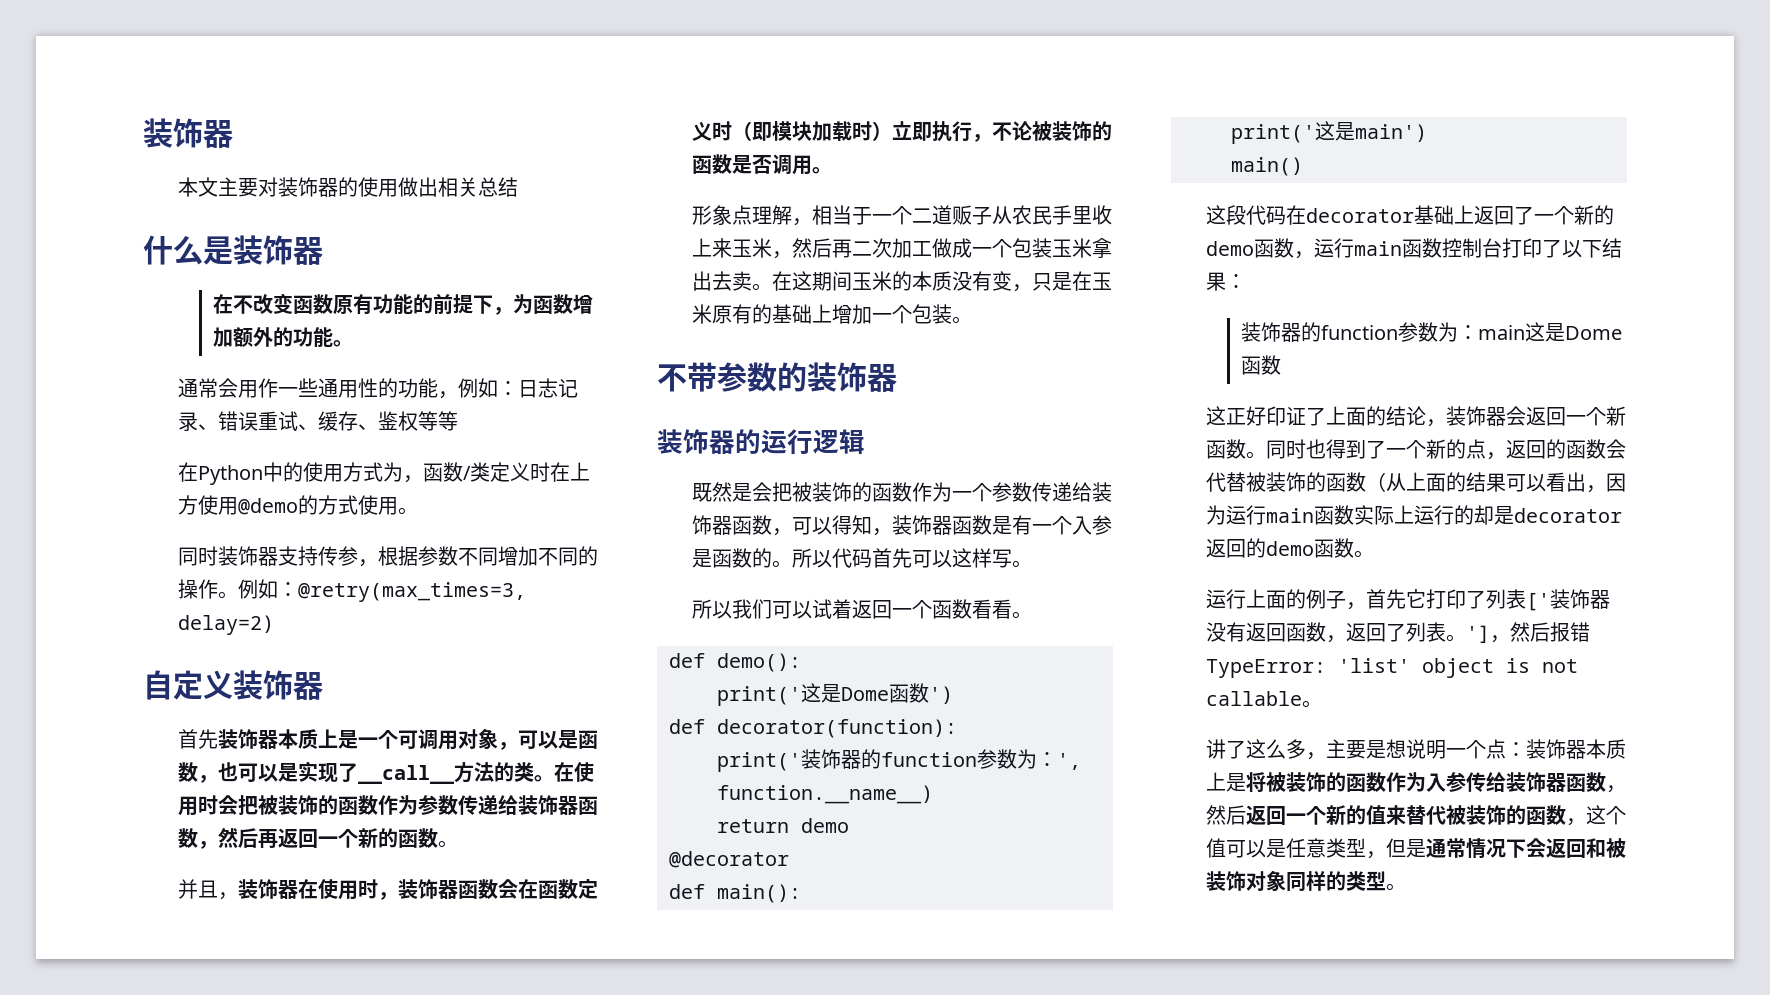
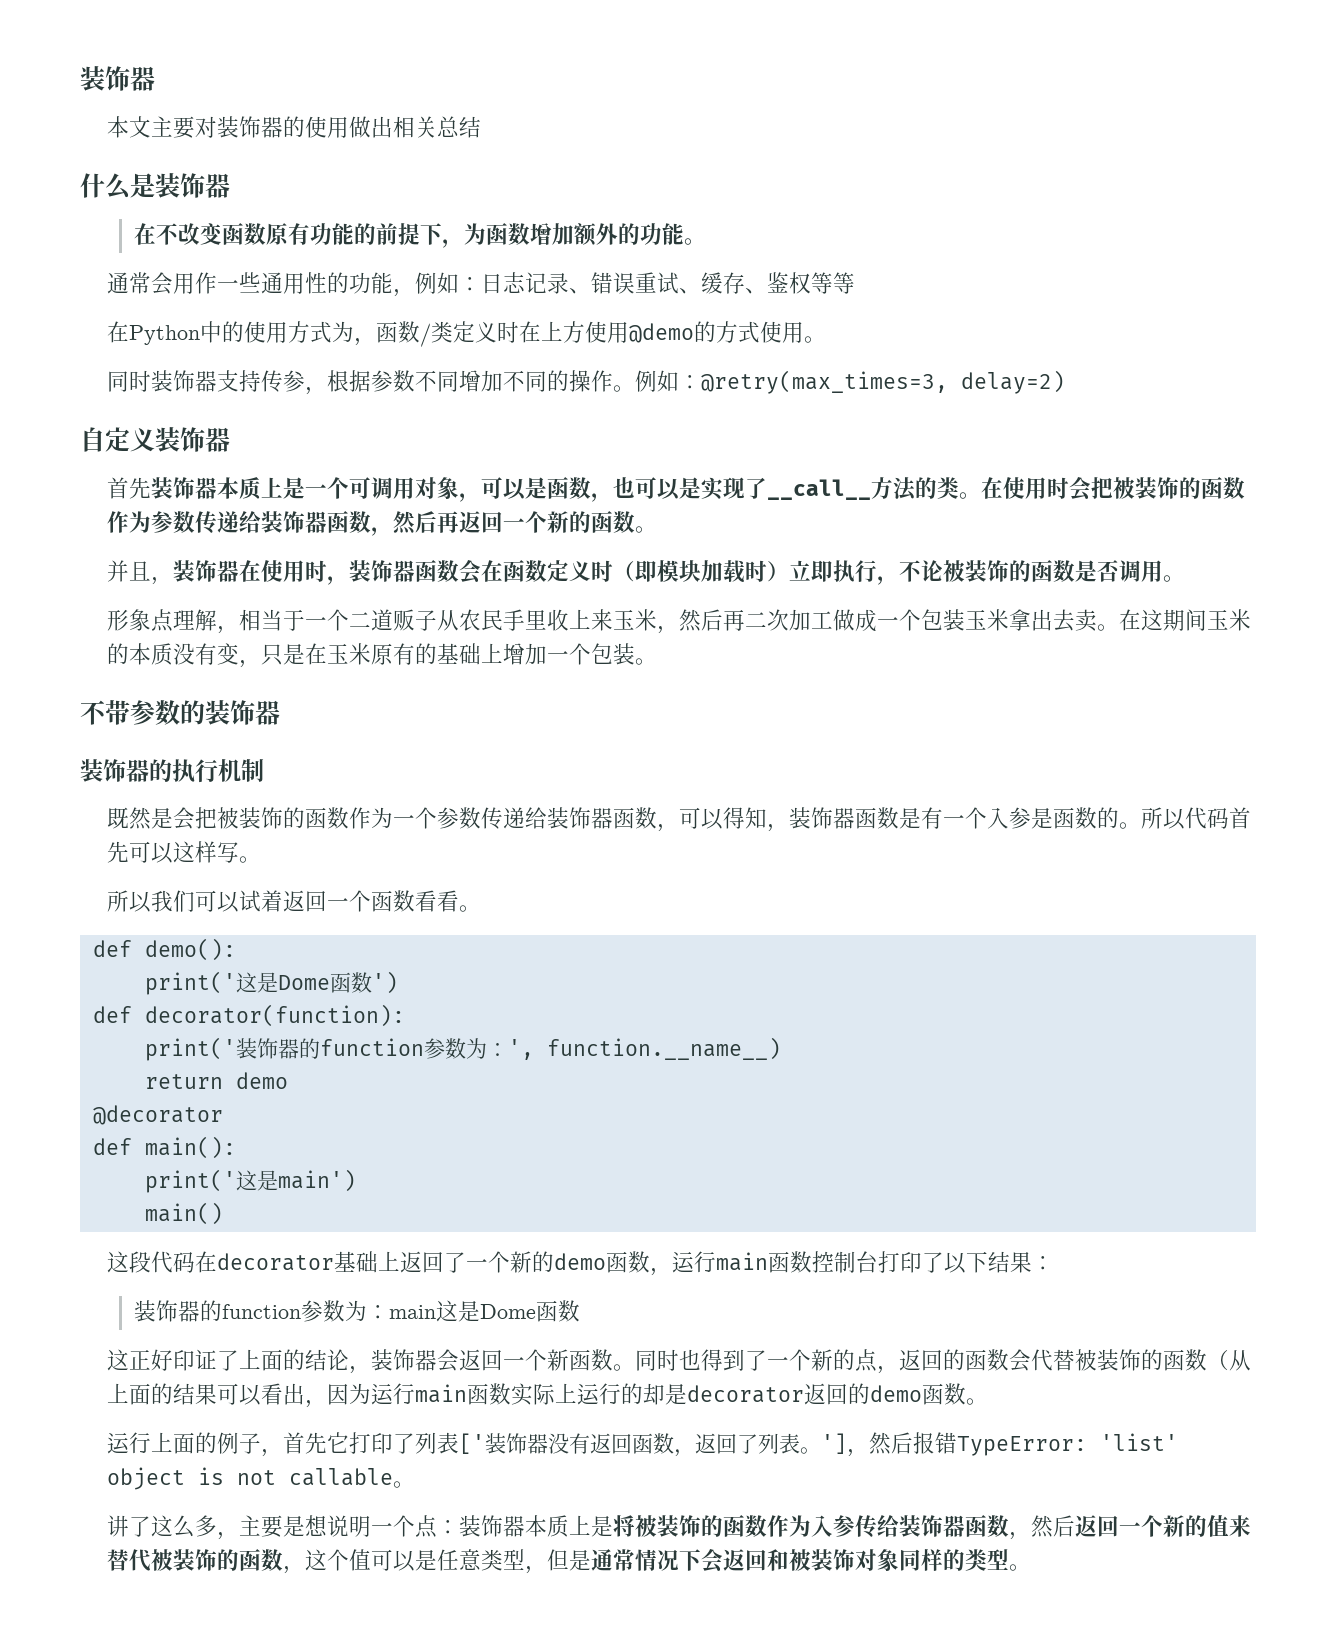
[761,429,865,455] 运行逻辑 -> [172,759,264,783] 执行机制

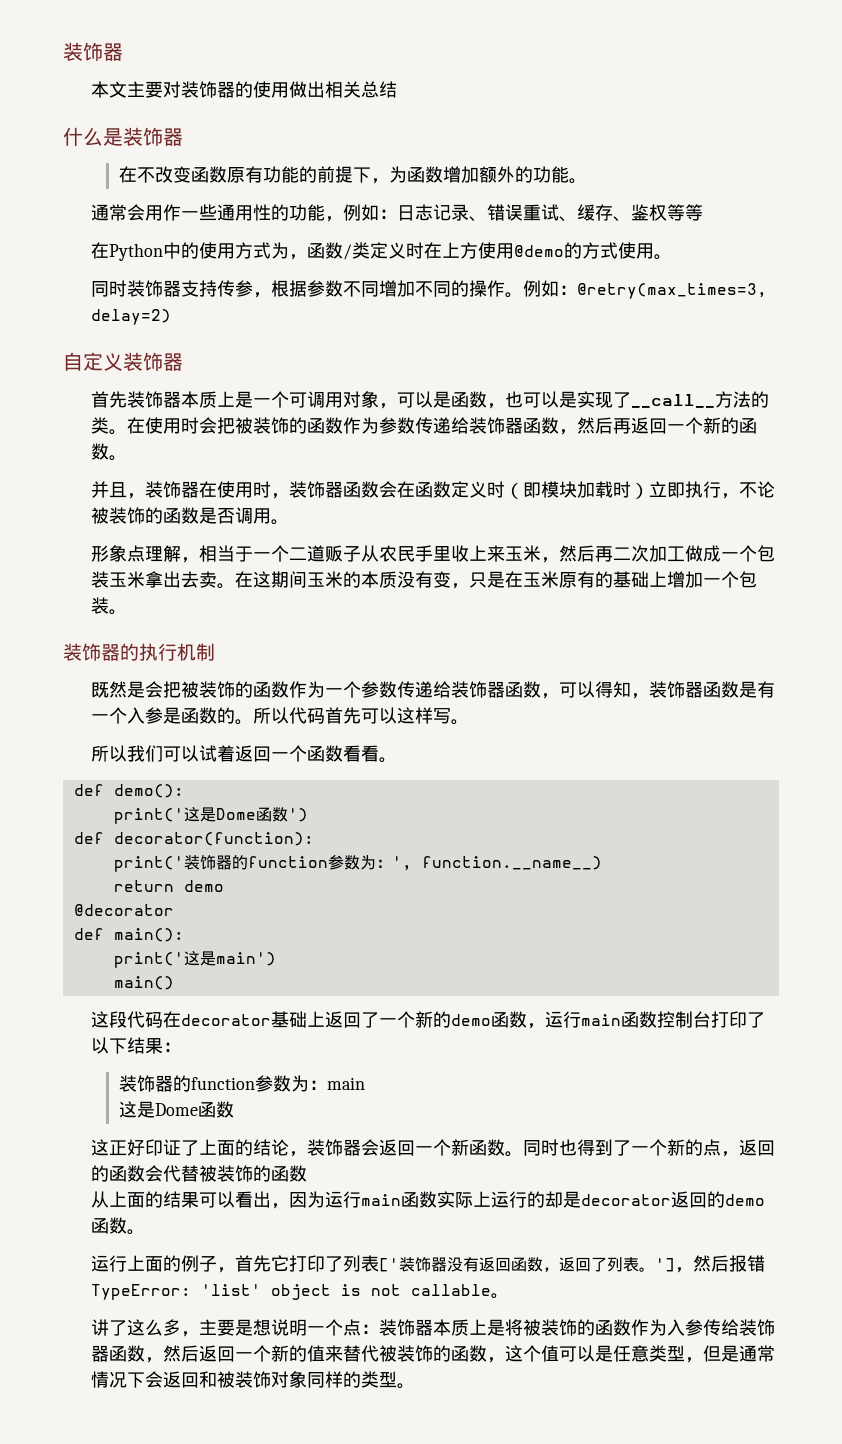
[80,700,280,725] // 不带参数的装饰器 -> (127, 612) none
(437, 1312) none -> (365, 1083) //
[1207,1350,1230,1371] （ -> (307, 1173) //

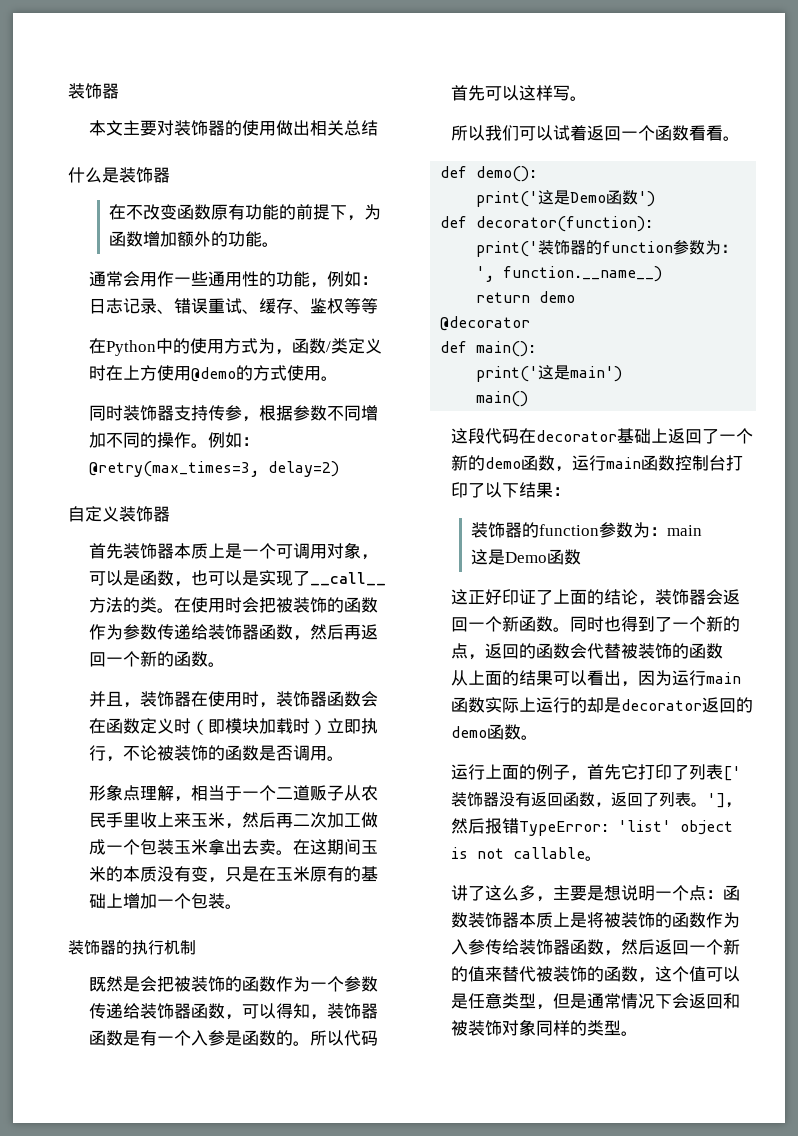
[215,808,256,820] Dome -> [570,192,607,203] Demo
[154,1103,198,1116] Dome -> [505,552,548,563] Demo
(379, 1329) none -> [722,885,740,901] [450,912,468,928] 函数

